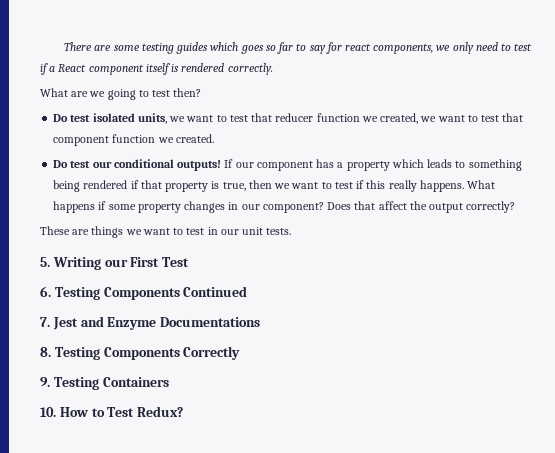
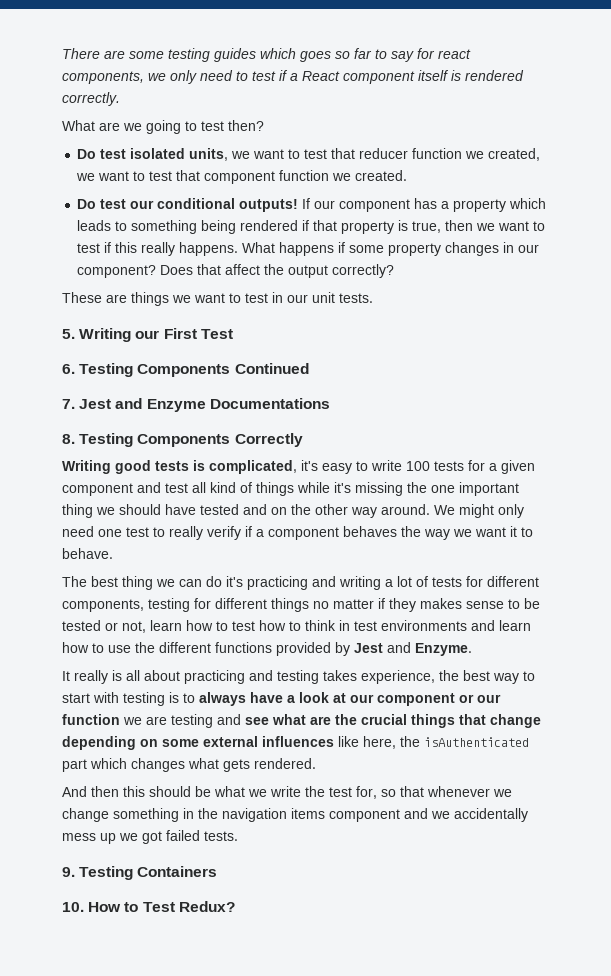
(241, 353) none -> [62,460,535,474] [62,482,519,496] [62,504,524,518] [62,526,533,540] [62,548,113,559] [62,576,539,590] [62,598,540,612] [62,620,531,633] [62,642,472,656] [62,670,535,684] [62,692,501,706] [62,714,541,728] [62,736,529,750] [62,758,316,772] [62,786,512,799] [62,808,528,822] [62,830,238,844] // Writing good tests is complicated, it's easy to write 100 tests for a given component and test all kind of things while it's missing the one important thing we should have tested and on the other way around. We might only need one test to really verify if a component behaves the way we want it to behave. // The best thing we can do it's practicing and writing a lot of tests for different components, testing for different things no matter if they makes sense to be tested or not, learn how to test how to think in test environments and learn how to use the different functions provided by Jest and Enzyme. // It really is all about practicing and testing takes experience, the best way to start with testing is to always have a look at our component or our function we are testing and see what are the crucial things that change depending on some external influences like here, the isAuthenticated part which changes what gets rendered. // And then this should be what we write the test for, so that whenever we change something in the navigation items component and we accidentally mess up we got failed tests.

